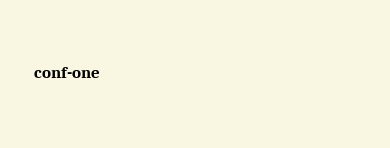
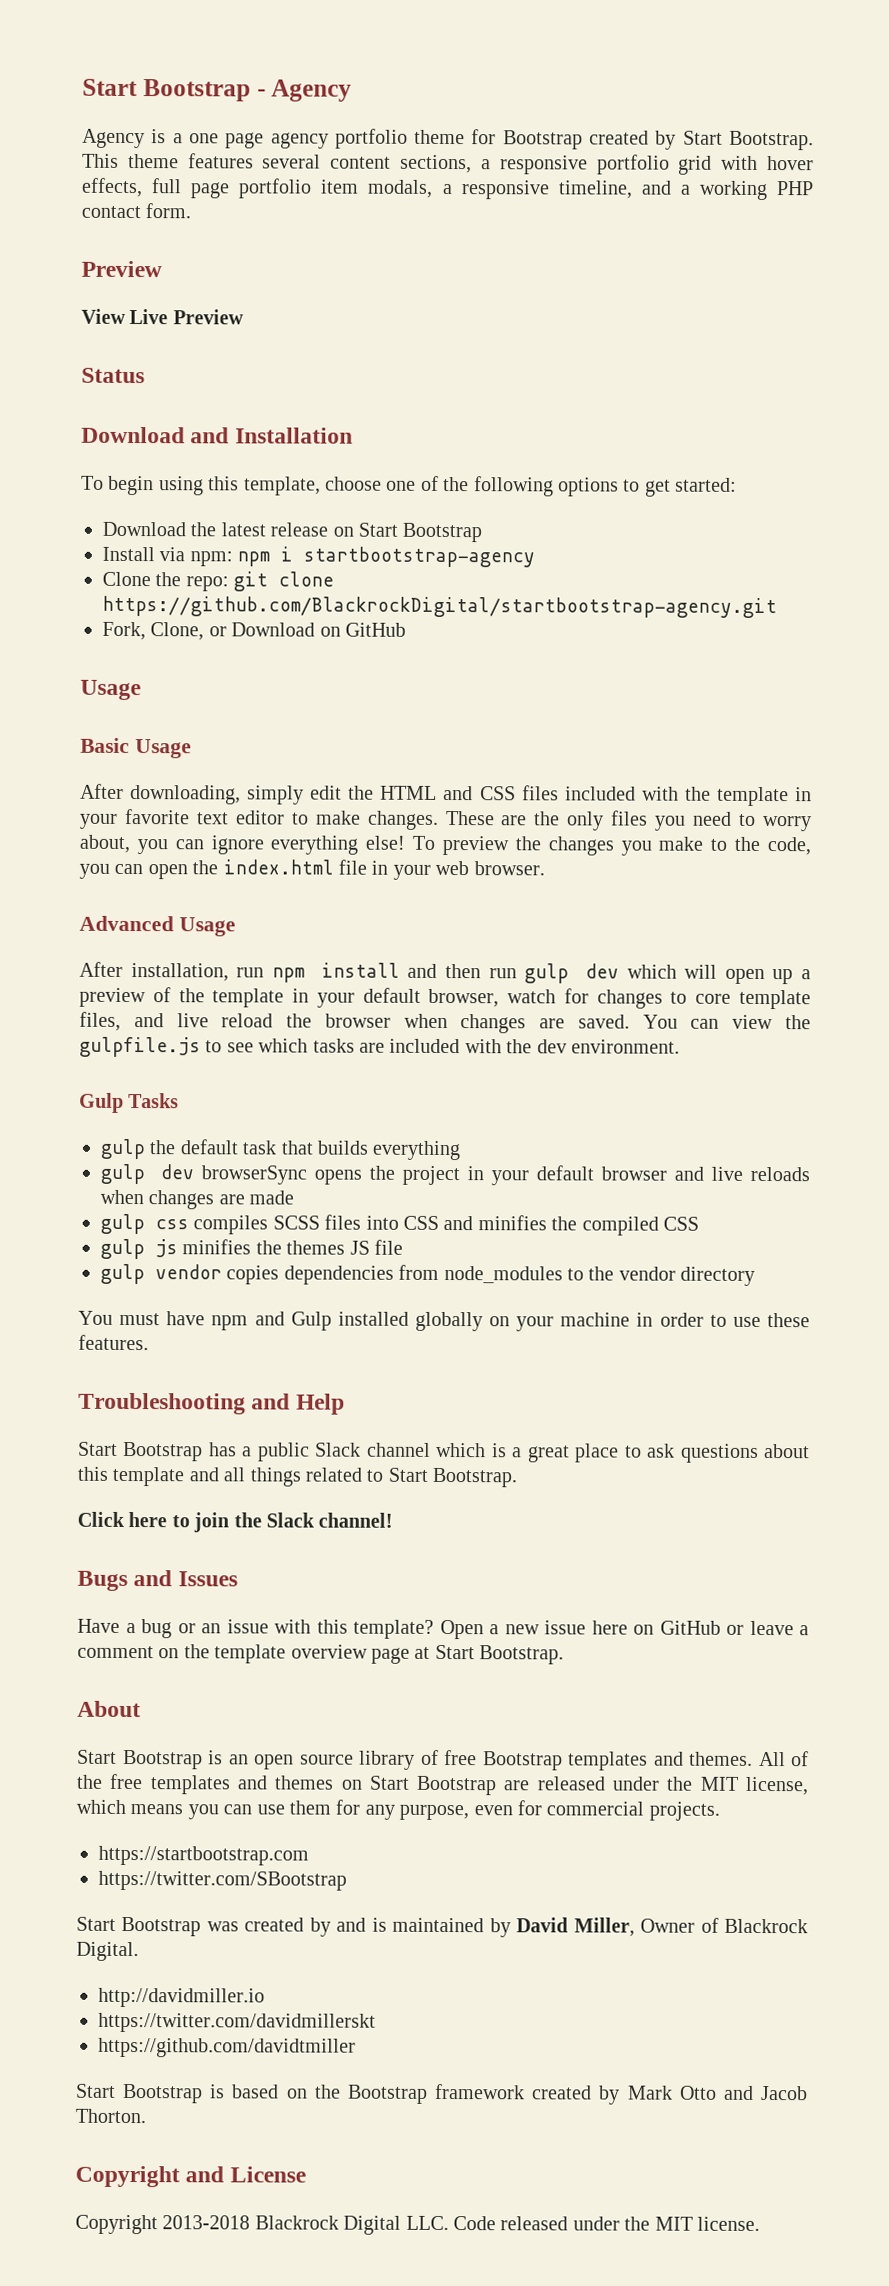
[34,67,100,78] conf-one -> [82,78,353,102] [82,128,814,151] [82,153,815,175] [81,177,814,201] [81,203,192,219] [81,260,162,278] [81,308,244,325] [81,367,145,384] [81,426,353,444] [81,475,738,497] [102,521,483,543] [102,546,536,568] [102,571,335,592] [102,595,777,619] [102,621,406,641] [80,679,141,701] [80,737,192,759] [80,783,813,807] [79,808,812,832] [79,834,811,856] [79,859,545,880] [79,915,236,937] [79,961,812,985] [79,987,811,1010] [79,1011,811,1034] [79,1036,680,1058] [79,1092,180,1113] [100,1138,462,1161] [100,1163,811,1186] [100,1189,295,1210] [100,1213,699,1236] [100,1238,403,1260] [100,1263,756,1286] [78,1310,810,1332] [78,1334,149,1351] [78,1392,345,1415] [78,1441,810,1463] [77,1466,518,1488] [77,1511,394,1533] [77,1570,238,1592] [77,1618,809,1640] [77,1644,565,1665] [77,1700,141,1718] [77,1749,809,1771] [76,1773,809,1796] [76,1799,720,1821] [98,1845,309,1866] [98,1870,347,1891] [76,1916,808,1938] [76,1941,139,1962] [98,1987,265,2008] [98,2012,376,2033] [98,2037,356,2058] [75,2083,809,2105] [75,2108,146,2124] [75,2165,306,2188] [75,2214,760,2235] Start Bootstrap - Agency // Agency is a one page agency portfolio theme for Bootstrap created by Start Bootstrap. This theme features several content sections, a responsive portfolio grid with hover effects, full page portfolio item modals, a responsive timeline, and a working PHP contact form. // Preview // View Live Preview // Status // Download and Installation // To begin using this template, choose one of the following options to get started: // Download the latest release on Start Bootstrap // Install via npm: npm i startbootstrap-agency // Clone the repo: git clone https://github.com/BlackrockDigital/startbootstrap-agency.git // Fork, Clone, or Download on GitHub // Usage // Basic Usage // After downloading, simply edit the HTML and CSS files included with the template in your favorite text editor to make changes. These are the only files you need to worry about, you can ignore everything else! To preview the changes you make to the code, you can open the index.html file in your web browser. // Advanced Usage // After installation, run npm install and then run gulp dev which will open up a preview of the template in your default browser, watch for changes to core template files, and live reload the browser when changes are saved. You can view the gulpfile.js to see which tasks are included with the dev environment. // Gulp Tasks // gulp the default task that builds everything // gulp dev browserSync opens the project in your default browser and live reloads when changes are made // gulp css compiles SCSS files into CSS and minifies the compiled CSS // gulp js minifies the themes JS file // gulp vendor copies dependencies from node_modules to the vendor directory // You must have npm and Gulp installed globally on your machine in order to use these features. // Troubleshooting and Help // Start Bootstrap has a public Slack channel which is a great place to ask questions about this template and all things related to Start Bootstrap. // Click here to join the Slack channel! // Bugs and Issues // Have a bug or an issue with this template? Open a new issue here on GitHub or leave a comment on the template overview page at Start Bootstrap. // About // Start Bootstrap is an open source library of free Bootstrap templates and themes. All of the free templates and themes on Start Bootstrap are released under the MIT license, which means you can use them for any purpose, even for commercial projects. // https://startbootstrap.com // https://twitter.com/SBootstrap // Start Bootstrap was created by and is maintained by David Miller, Owner of Blackrock Digital. // http://davidmiller.io // https://twitter.com/davidmillerskt // https://github.com/davidtmiller // Start Bootstrap is based on the Bootstrap framework created by Mark Otto and Jacob Thorton. // Copyright and License // Copyright 2013-2018 Blackrock Digital LLC. Code released under the MIT license.

